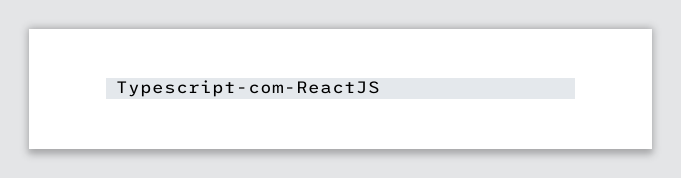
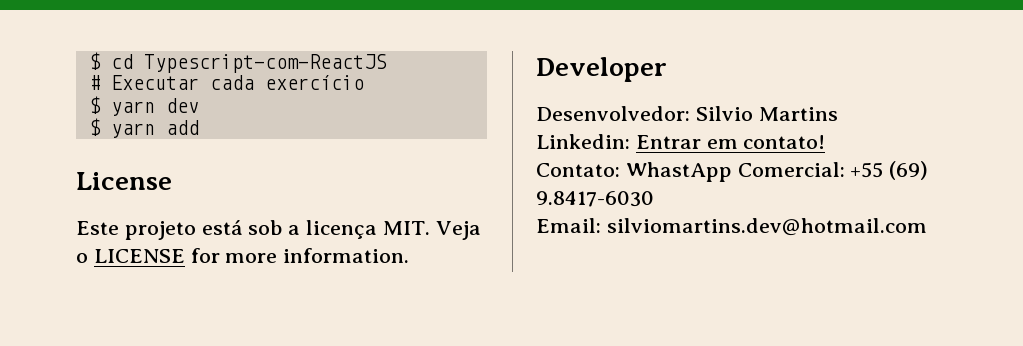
(115, 88) none -> [88,52,133,70] $ cd
(380, 88) none -> [88,75,364,90] [88,96,199,116] [88,118,199,138] [76,172,172,190] [76,220,481,240] [76,248,410,263] [536,57,667,82] [536,106,838,121] [536,134,826,149] [536,161,929,182] [536,191,654,207] [536,218,927,236] // # Executar cada exercício // $ yarn dev // $ yarn add // License // Este projeto está sob a licença MIT. Veja o LICENSE for more information. // Developer // Desenvolvedor: Silvio Martins // Linkedin: Entrar em contato! // Contato: WhastApp Comercial: +55 (69) 9.8417-6030 // Email: silviomartins.dev@hotmail.com

